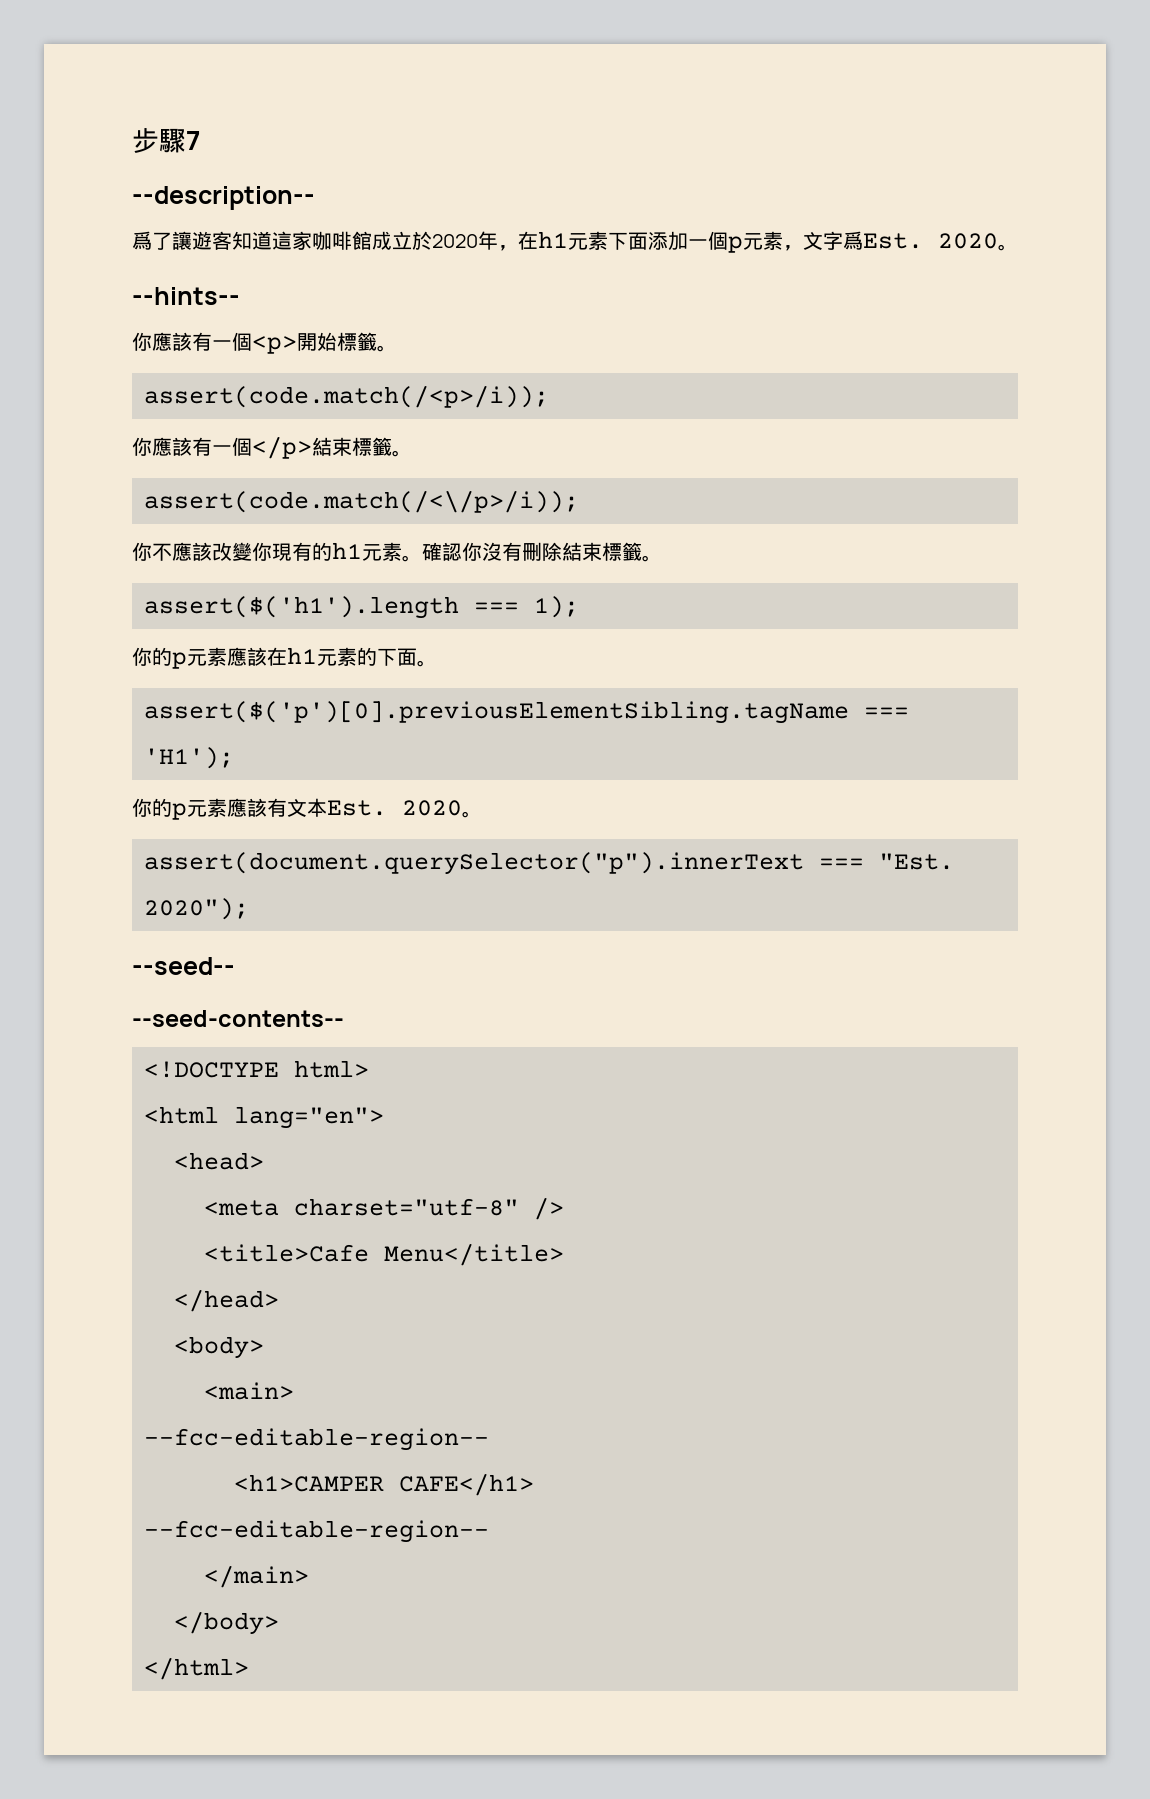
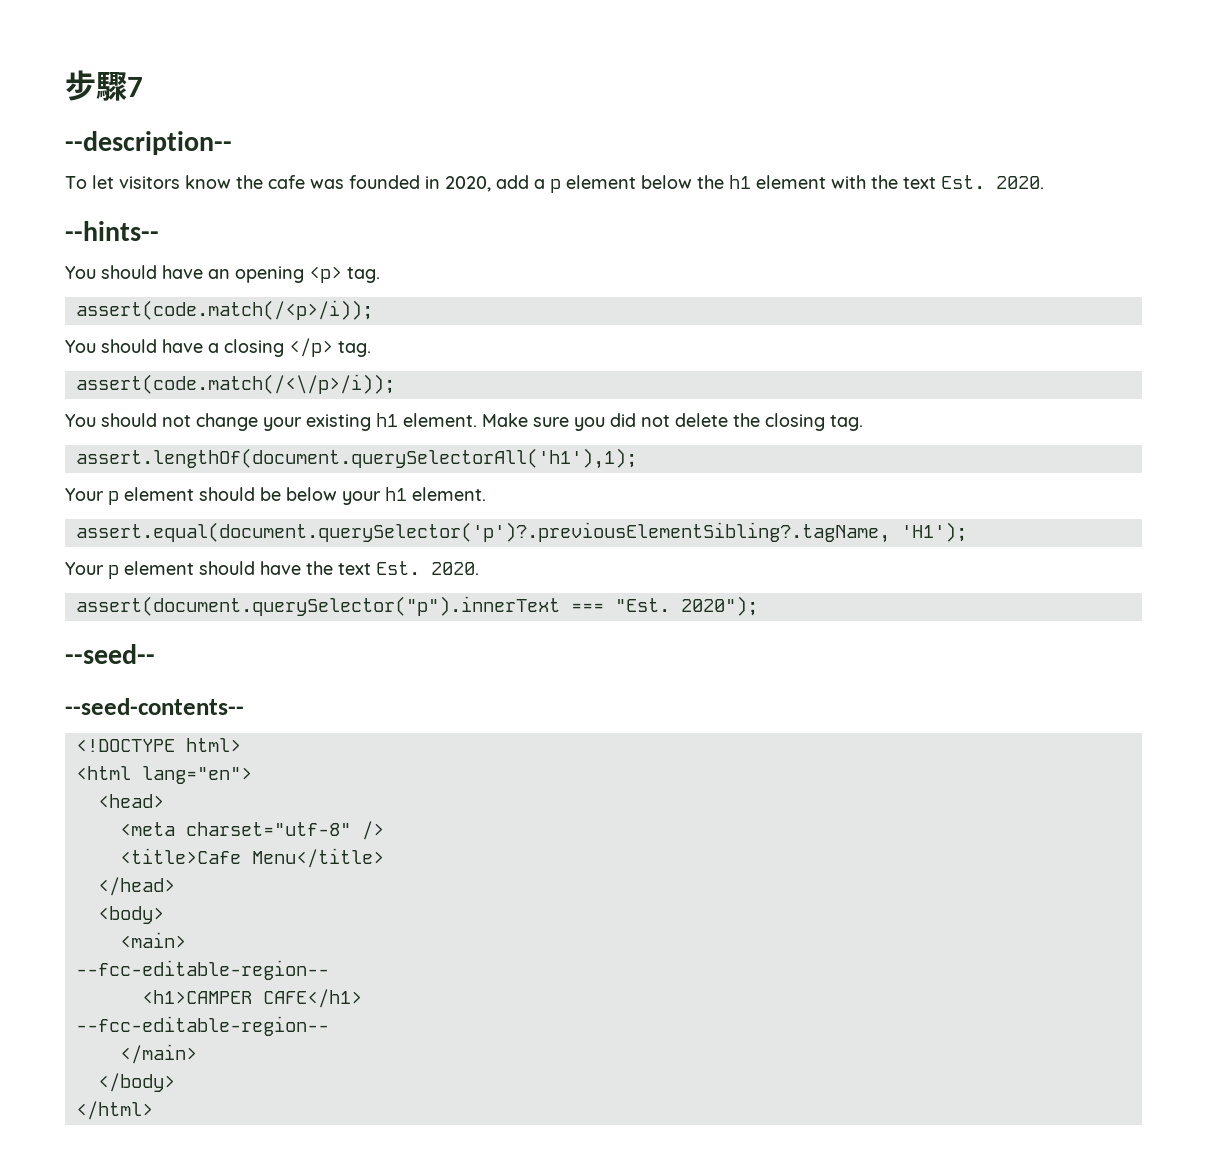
[132,231,1018,253] [132,287,240,305] [132,332,397,354] [144,385,549,408] [132,436,412,459] [144,490,579,513] [132,542,662,562] [144,596,579,619] [132,647,437,669] [144,701,909,724] [144,747,234,769] [132,798,482,820] 爲了讓遊客知道這家咖啡館成立於2020年，在h1元素下面添加一個p元素，文字爲Est. 2020。 // --hints-- // 你應該有一個<p>開始標籤。 // assert(code.match(/<p>/i)); // 你應該有一個</p>結束標籤。 // assert(code.match(/<\/p>/i)); // 你不應該改變你現有的h1元素。確認你沒有刪除結束標籤。 // assert($('h1').length === 1); // 你的p元素應該在h1元素的下面。 // assert($('p')[0].previousElementSibling.tagName === 'H1'); // 你的p元素應該有文本Est. 2020。 -> [65,175,1044,193] [65,221,159,241] [65,265,380,283] [75,300,373,320] [65,338,371,357] [75,374,395,394] [65,413,863,431] [75,448,637,469] [65,487,486,505] [75,522,967,543] [65,561,479,579] To let visitors know the cafe was founded in 2020, add a p element below the h1 element with the text Est. 2020. // --hints-- // You should have an opening <p> tag. // assert(code.match(/<p>/i)); // You should have a closing </p> tag. // assert(code.match(/<\/p>/i)); // You should not change your existing h1 element. Make sure you did not delete the closing tag. // assert.lengthOf(document.querySelectorAll('h1'),1); // Your p element should be below your h1 element. // assert.equal(document.querySelector('p')?.previousElementSibling?.tagName, 'H1'); // Your p element should have the text Est. 2020.

